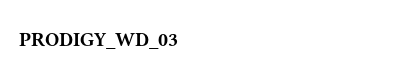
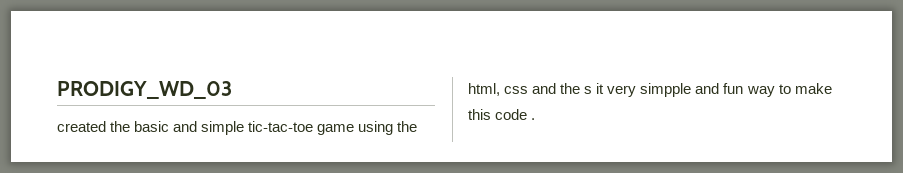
(178, 40) none -> [57,121,418,135] [468,83,832,97] [468,109,536,120] // created the basic and simple tic-tac-toe game using the html, css and the s it very simpple and fun way to make this code .

